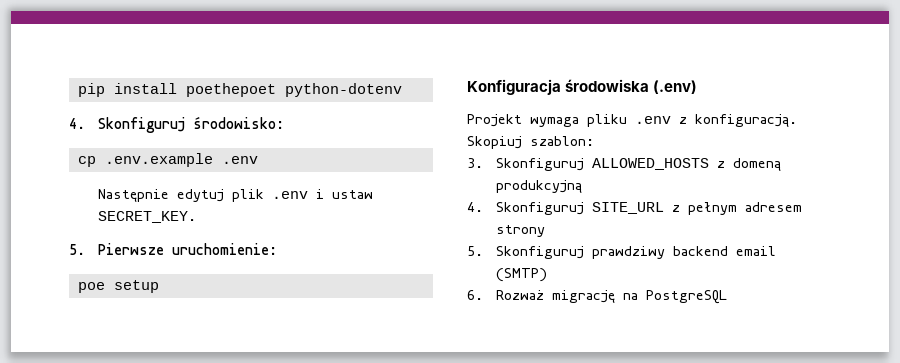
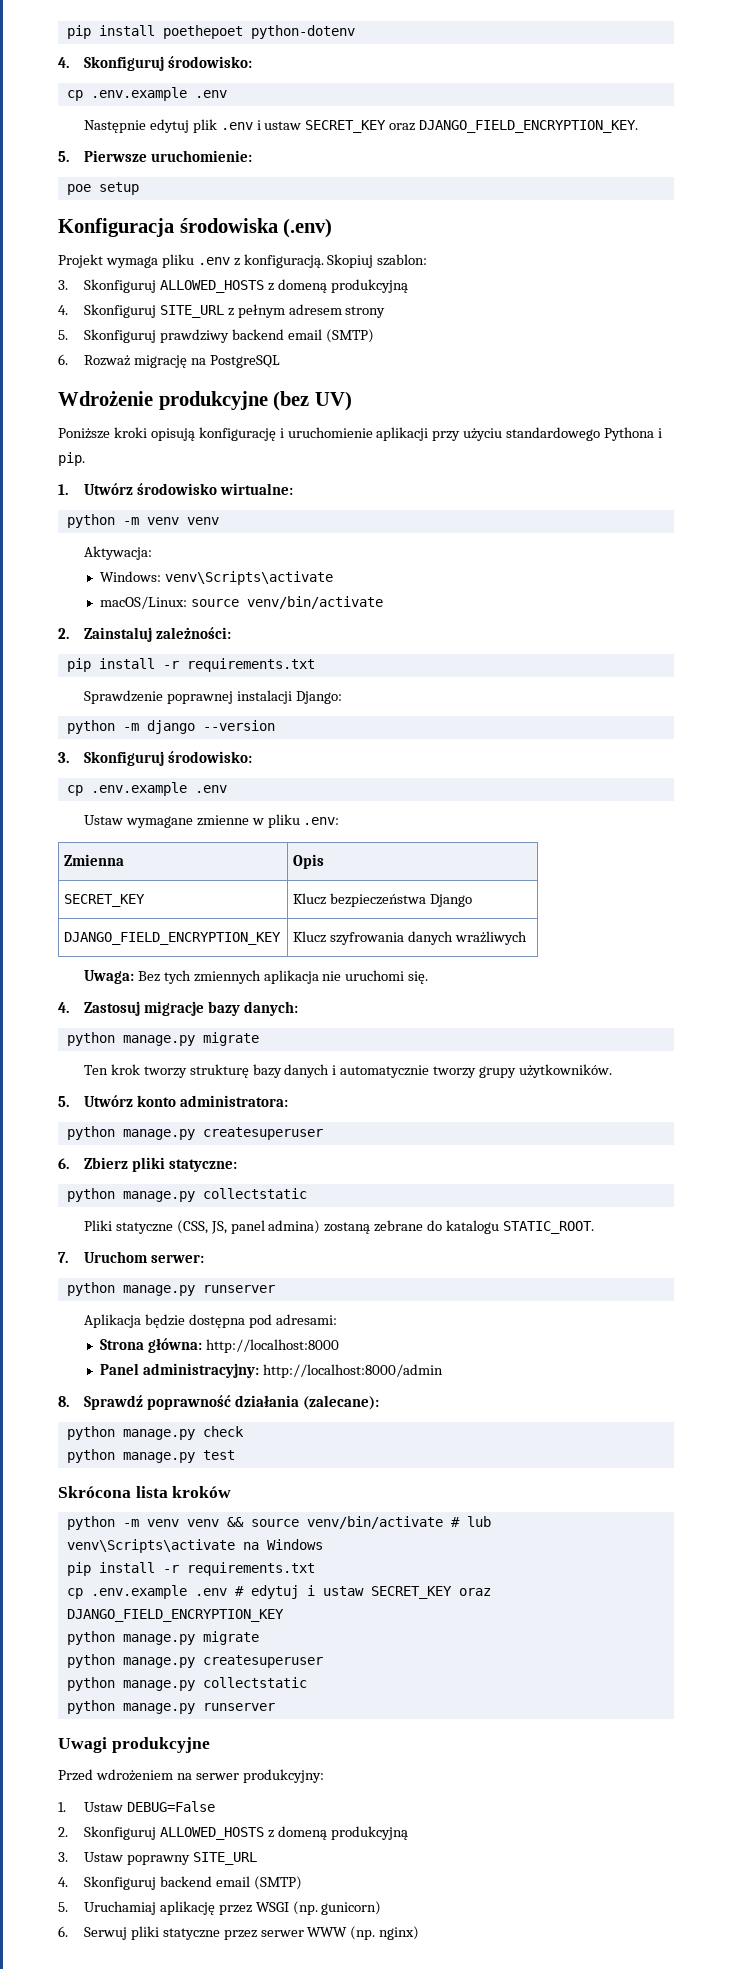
[97,211,196,223] SECRET_KEY. -> [305,120,639,133] SECRET_KEY oraz DJANGO_FIELD_ENCRYPTION_KEY.
(727, 297) none -> [58,391,352,411] [58,427,663,441] [58,452,85,466] [58,483,293,495] [66,514,219,528] [83,546,152,560] [99,571,333,585] [99,596,383,609] [58,627,231,642] [66,658,315,672] [83,690,342,704] [66,720,275,734] [58,751,252,766] [66,782,227,796] [83,814,340,828] [64,854,125,866] [293,854,325,869] [64,894,146,907] [293,893,473,907] [64,932,282,945] [293,931,527,945] [83,970,429,984] [58,1001,298,1016] [66,1032,259,1046] [83,1064,613,1078] [58,1095,288,1107] [66,1126,323,1140] [58,1157,237,1172] [66,1188,307,1202] [83,1220,595,1234] [58,1251,204,1263] [66,1282,275,1296] [83,1314,337,1328] [99,1338,339,1353] [99,1363,443,1378] [58,1395,379,1410] [66,1426,244,1440] [66,1449,235,1463] [58,1486,232,1498] [66,1516,491,1530] [66,1539,323,1553] [66,1562,315,1576] [66,1585,491,1599] [66,1609,284,1622] [66,1631,259,1645] [66,1654,323,1668] [66,1677,307,1691] [66,1700,275,1714] [58,1737,210,1753] [58,1769,324,1783] [58,1801,215,1812] [58,1826,408,1840] [58,1852,257,1865] [58,1876,302,1890] [58,1901,382,1915] [58,1926,420,1940] // Wdrożenie produkcyjne (bez UV) // Poniższe kroki opisują konfigurację i uruchomienie aplikacji przy użyciu standardowego Pythona i pip. // 1. Utwórz środowisko wirtualne: // python -m venv venv // Aktywacja: // Windows: venv\Scripts\activate // macOS/Linux: source venv/bin/activate // 2. Zainstaluj zależności: // pip install -r requirements.txt // Sprawdzenie poprawnej instalacji Django: // python -m django --version // 3. Skonfiguruj środowisko: // cp .env.example .env // Ustaw wymagane zmienne w pliku .env: // Zmienna | Opis // SECRET_KEY | Klucz bezpieczeństwa Django // DJANGO_FIELD_ENCRYPTION_KEY | Klucz szyfrowania danych wrażliwych // Uwaga: Bez tych zmiennych aplikacja nie uruchomi się. // 4. Zastosuj migracje bazy danych: // python manage.py migrate // Ten krok tworzy strukturę bazy danych i automatycznie tworzy grupy użytkowników. // 5. Utwórz konto administratora: // python manage.py createsuperuser // 6. Zbierz pliki statyczne: // python manage.py collectstatic // Pliki statyczne (CSS, JS, panel admina) zostaną zebrane do katalogu STATIC_ROOT. // 7. Uruchom serwer: // python manage.py runserver // Aplikacja będzie dostępna pod adresami: // Strona główna: http://localhost:8000 // Panel administracyjny: http://localhost:8000/admin // 8. Sprawdź poprawność działania (zalecane): // python manage.py check // python manage.py test // Skrócona lista kroków // python -m venv venv && source venv/bin/activate # lub venv\Scripts\activate na Windows // pip install -r requirements.txt // cp .env.example .env # edytuj i ustaw SECRET_KEY oraz DJANGO_FIELD_ENCRYPTION_KEY // python manage.py migrate // python manage.py createsuperuser // python manage.py collectstatic // python manage.py runserver // Uwagi produkcyjne // Przed wdrożeniem na serwer produkcyjny: // 1. Ustaw DEBUG=False // 2. Skonfiguruj ALLOWED_HOSTS z domeną produkcyjną // 3. Ustaw poprawny SITE_URL // 4. Skonfiguruj backend email (SMTP) // 5. Uruchamiaj aplikację przez WSGI (np. gunicorn) // 6. Serwuj pliki statyczne przez serwer WWW (np. nginx)

